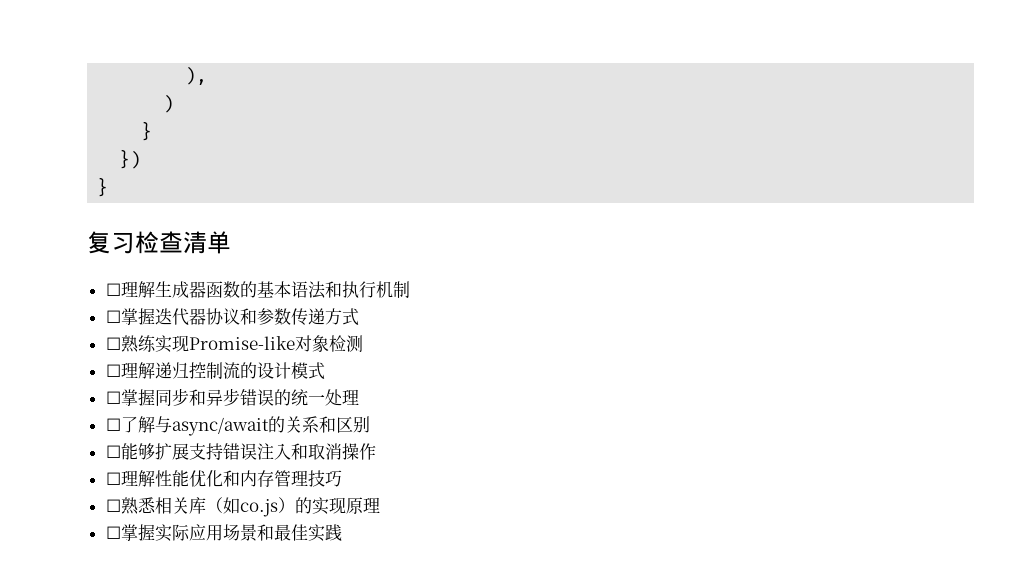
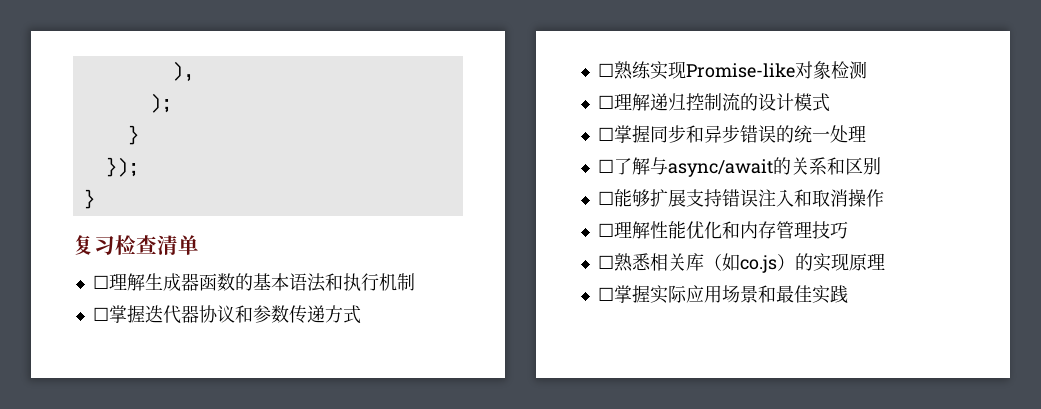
[163,94,175,113] [141,121,153,141] [119,149,142,169] ) // } // }) -> [149,93,172,113] [127,125,139,145] [105,157,139,177] ); // } // });

